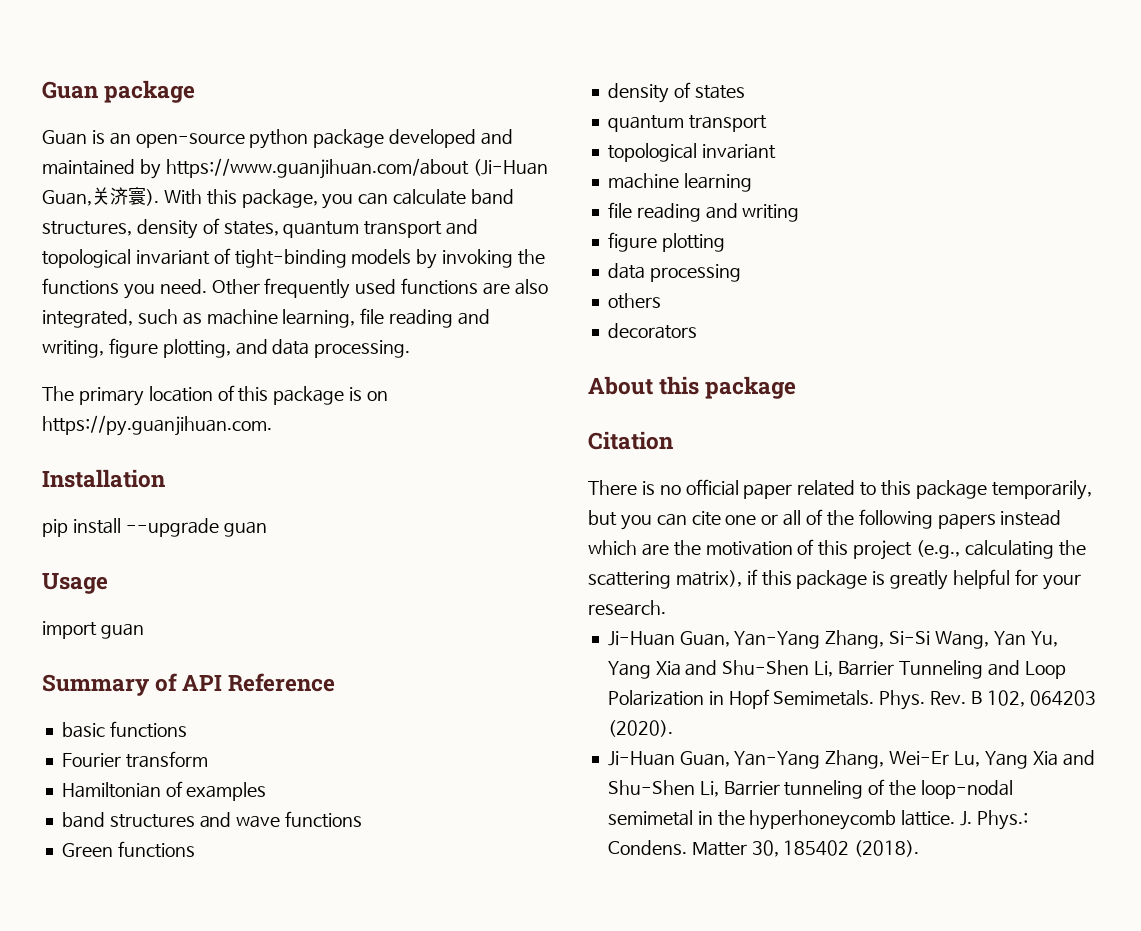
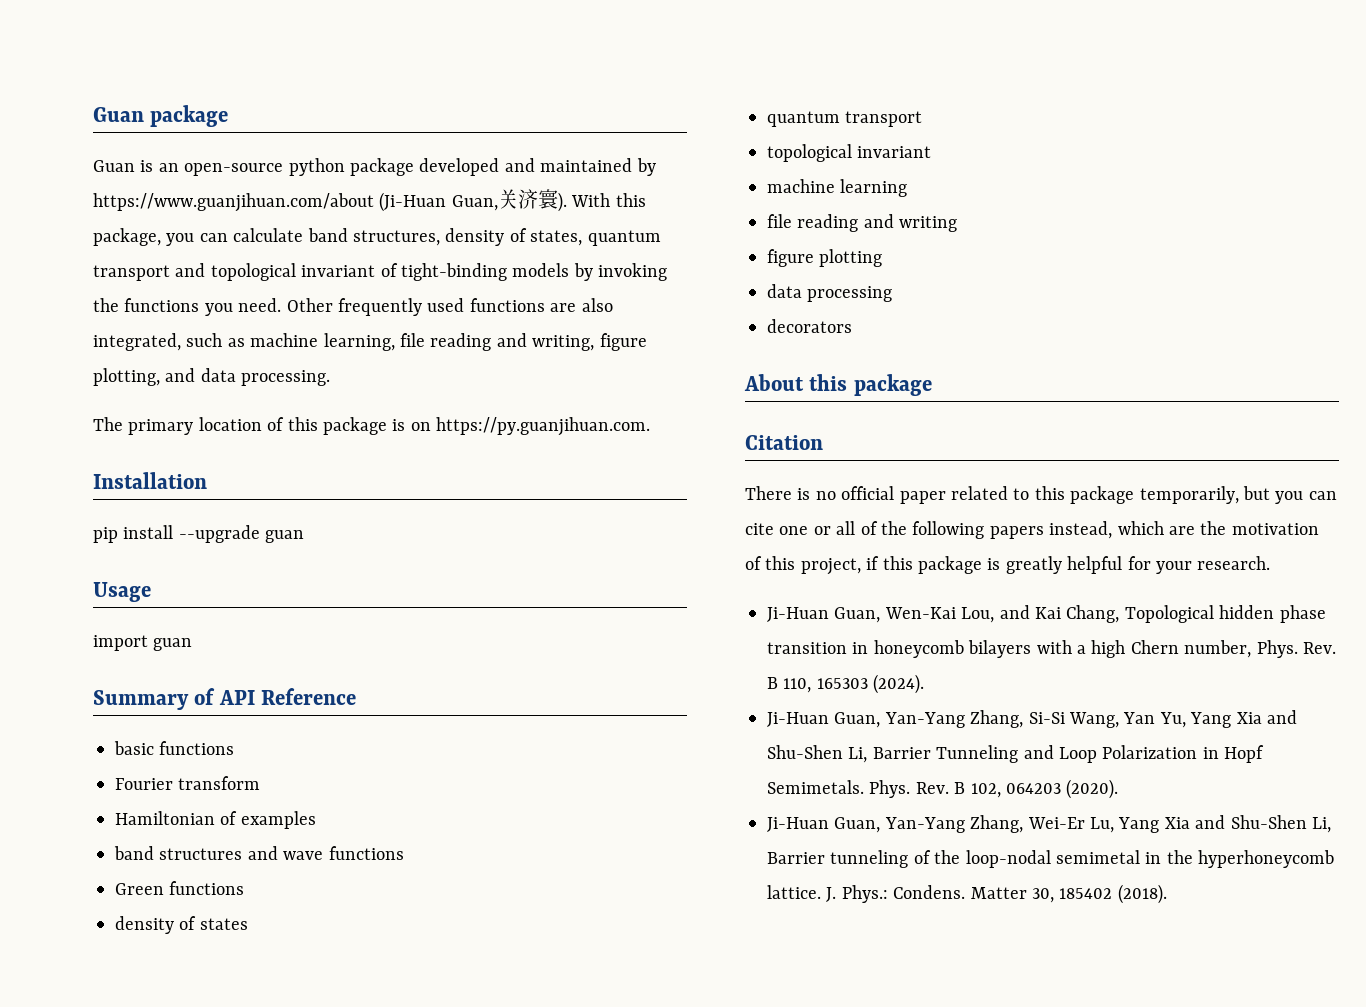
[607,293,661,309] // others -> (893, 294) none
[1000,510,1062,526] instead -> [1049,521,1113,539] instead,
[853,540,1086,560] [588,570,742,589] project (e.g., calculating the scattering matrix), -> [800,558,861,575] project,
(666, 608) none -> [767,605,1326,623] [767,640,1336,658] [767,674,925,694] // Ji-Huan Guan, Wen-Kai Lou, and Kai Chang, Topological hidden phase transition in honeycomb bilayers with a high Chern number, Phys. Rev. B 110, 165303 (2024).

